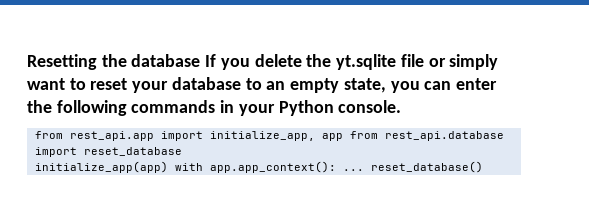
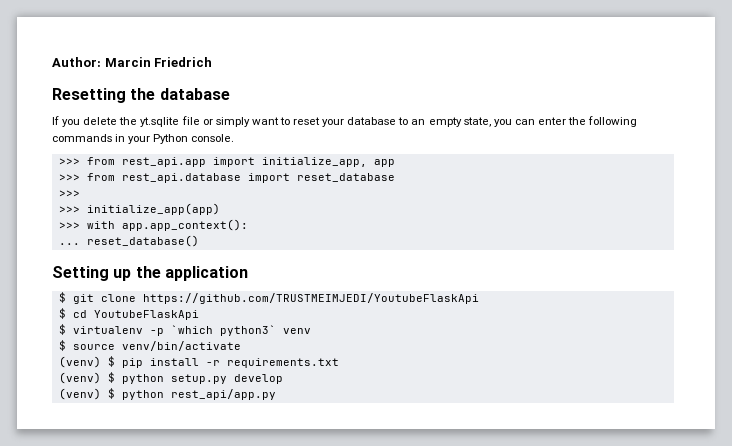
(27, 62) none -> [52,57,213,67] Author: Marcin Friedrich //
(201, 60) none -> (230, 94) //
(402, 106) none -> [58,158,80,165] >>>
(343, 137) none -> [58,174,80,181] // >>>
(182, 151) none -> [58,190,80,197] [58,206,80,213] >>> // >>>
(168, 167) none -> [58,222,80,229] // >>>
(336, 167) none -> (248, 225) //
(483, 167) none -> [52,266,248,281] [58,292,479,304] [58,308,199,320] [58,324,311,336] [58,340,241,351] [58,356,339,368] [58,372,283,384] [58,388,276,400] // Setting up the application // $ git clone https://github.com/TRUSTMEIMJEDI/YoutubeFlaskApi // $ cd YoutubeFlaskApi // $ virtualenv -p `which python3` venv // $ source venv/bin/activate // (venv) $ pip install -r requirements.txt // (venv) $ python setup.py develop // (venv) $ python rest_api/app.py

